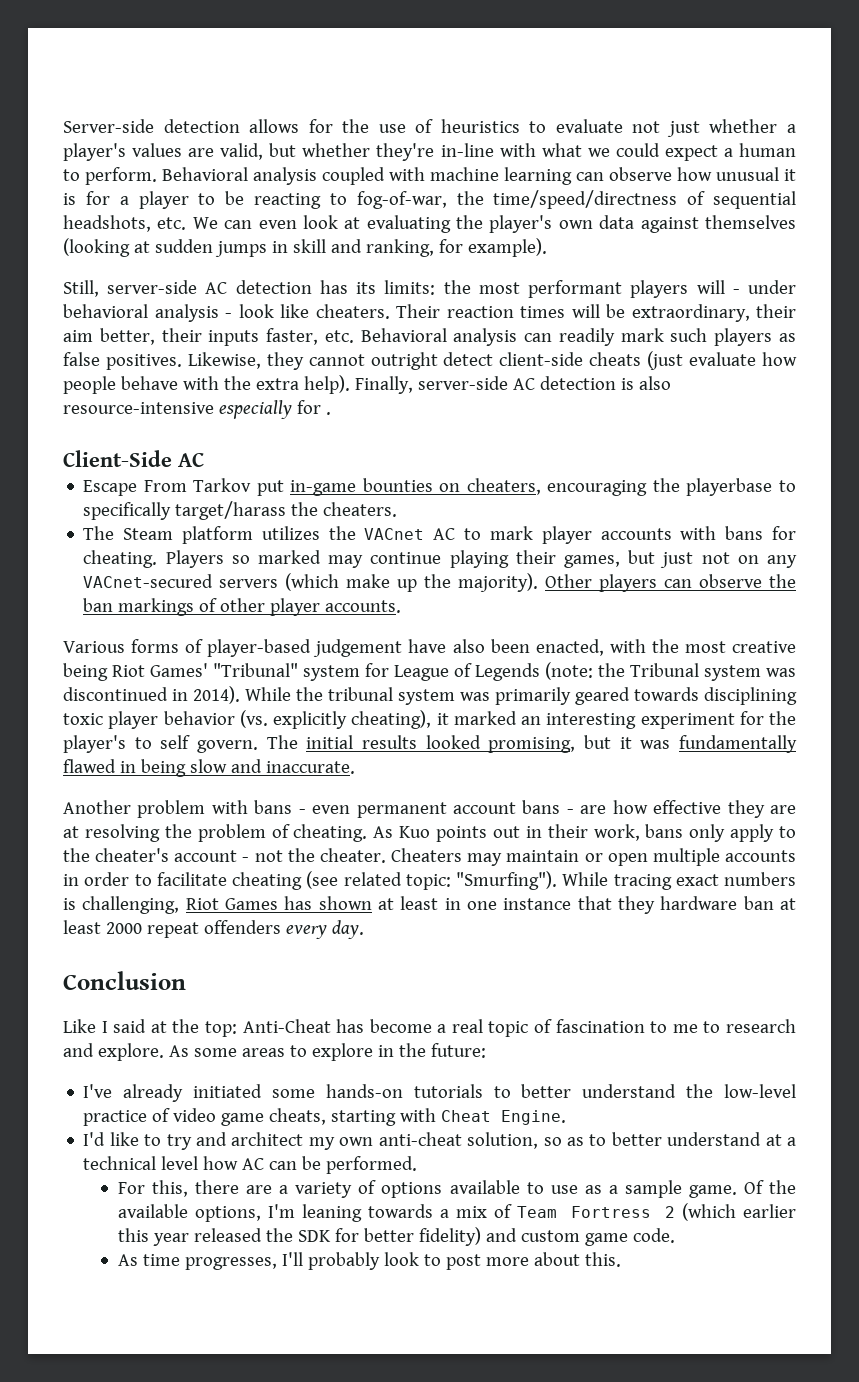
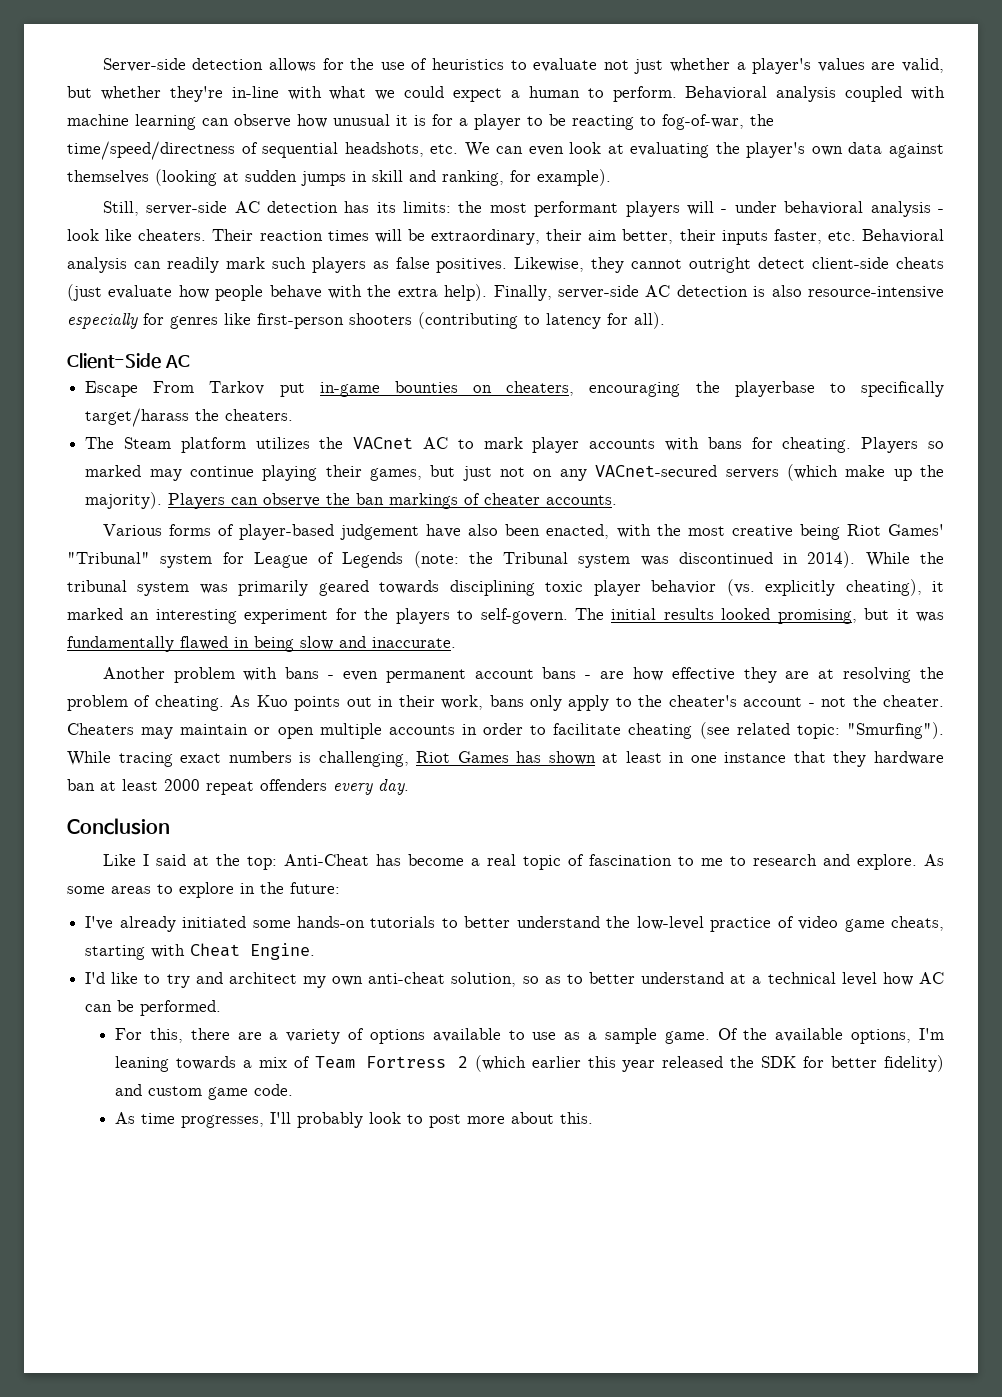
[325,412,331,415] . -> [170,312,665,329] genres like first-person shooters (contributing to latency for all).
[545,574,658,592] Other players -> [168,493,226,509] Players
[220,598,321,616] other player -> [484,493,541,505] cheater
[63,735,258,753] player's to self govern. -> [395,608,568,624] players to self-govern.

